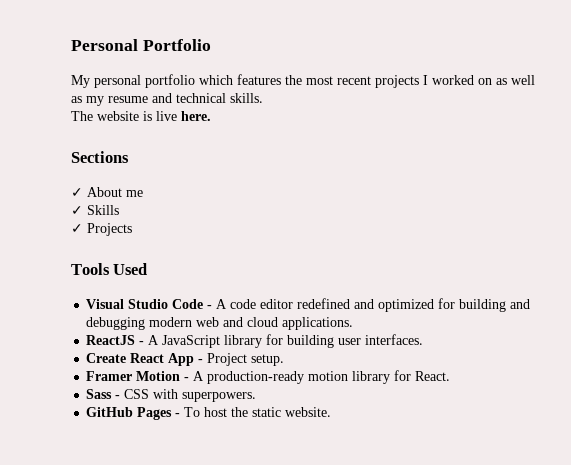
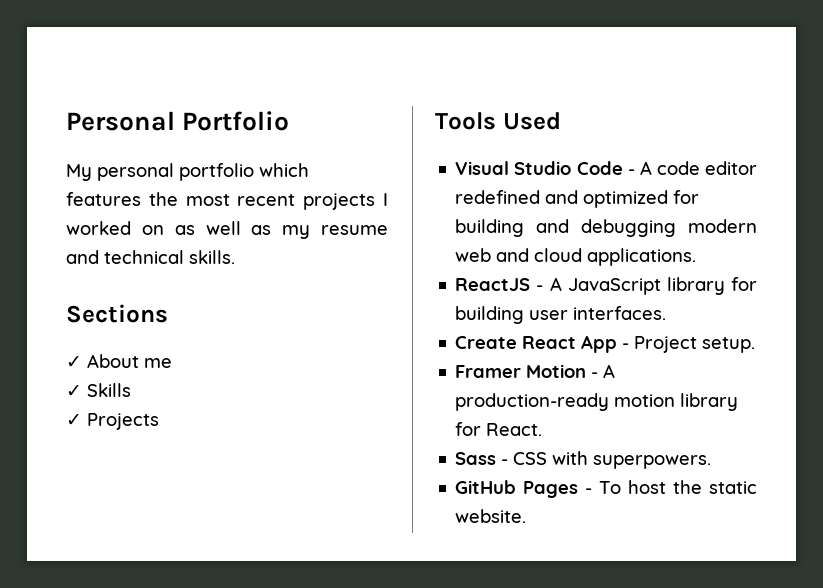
[71,111,211,121] // The website is live here. -> (235, 257) none

